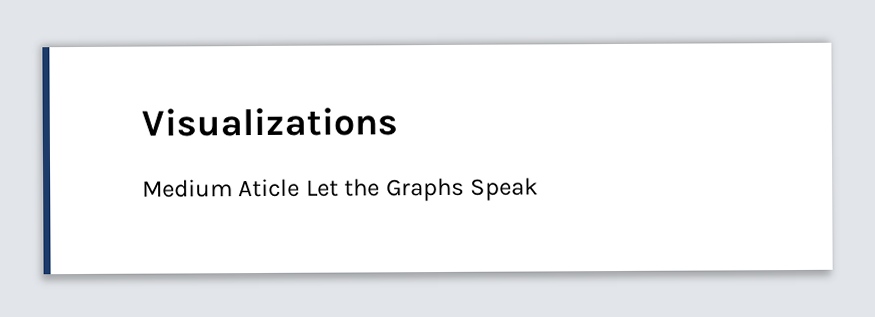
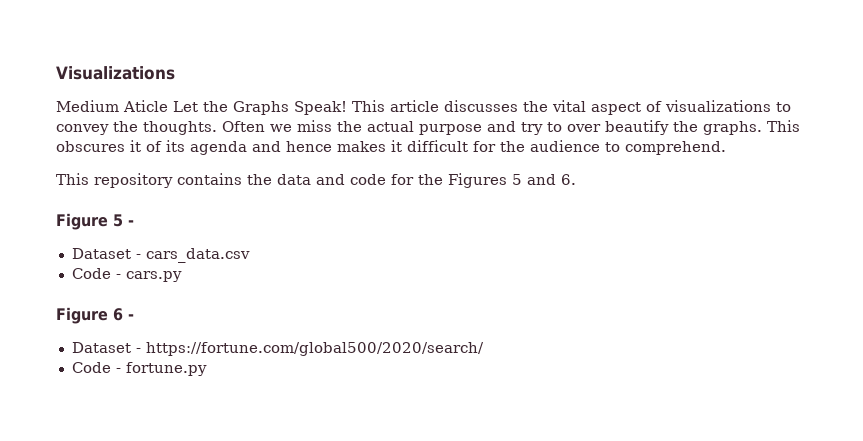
[470,177,540,201] Speak -> [294,100,791,115] [56,120,800,135] [56,140,726,155] [56,173,576,188] [56,213,134,230] [71,248,250,263] [71,268,182,282] [56,307,134,324] [71,342,484,356] [71,362,207,376] Speak! This article discusses the vital aspect of visualizations to convey the thoughts. Often we miss the actual purpose and try to over beautify the graphs. This obscures it of its agenda and hence makes it difficult for the audience to comprehend. // This repository contains the data and code for the Figures 5 and 6. // Figure 5 - // Dataset - cars_data.csv // Code - cars.py // Figure 6 - // Dataset - https://fortune.com/global500/2020/search/ // Code - fortune.py

